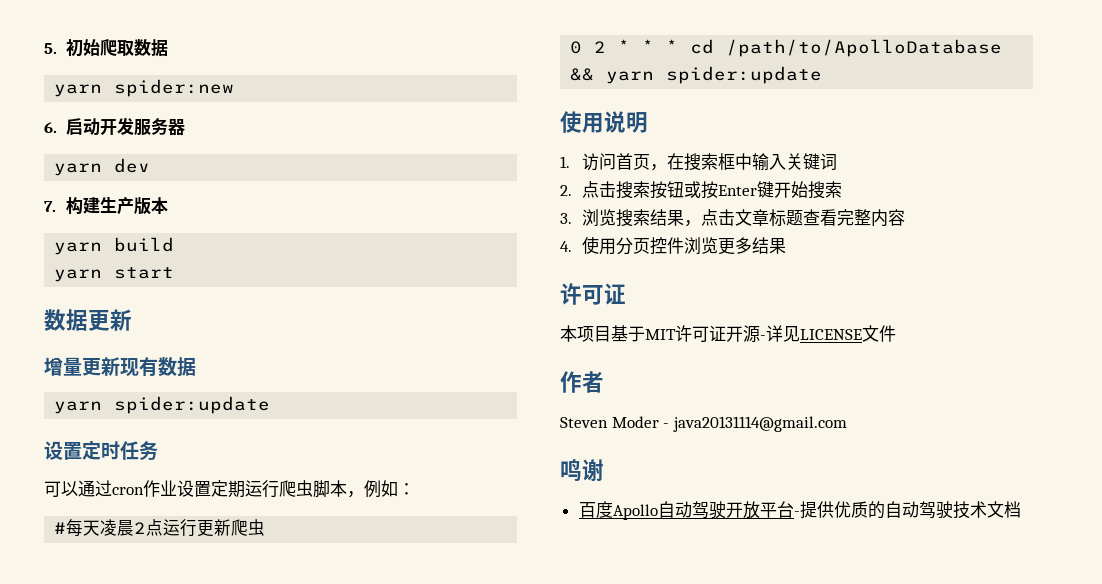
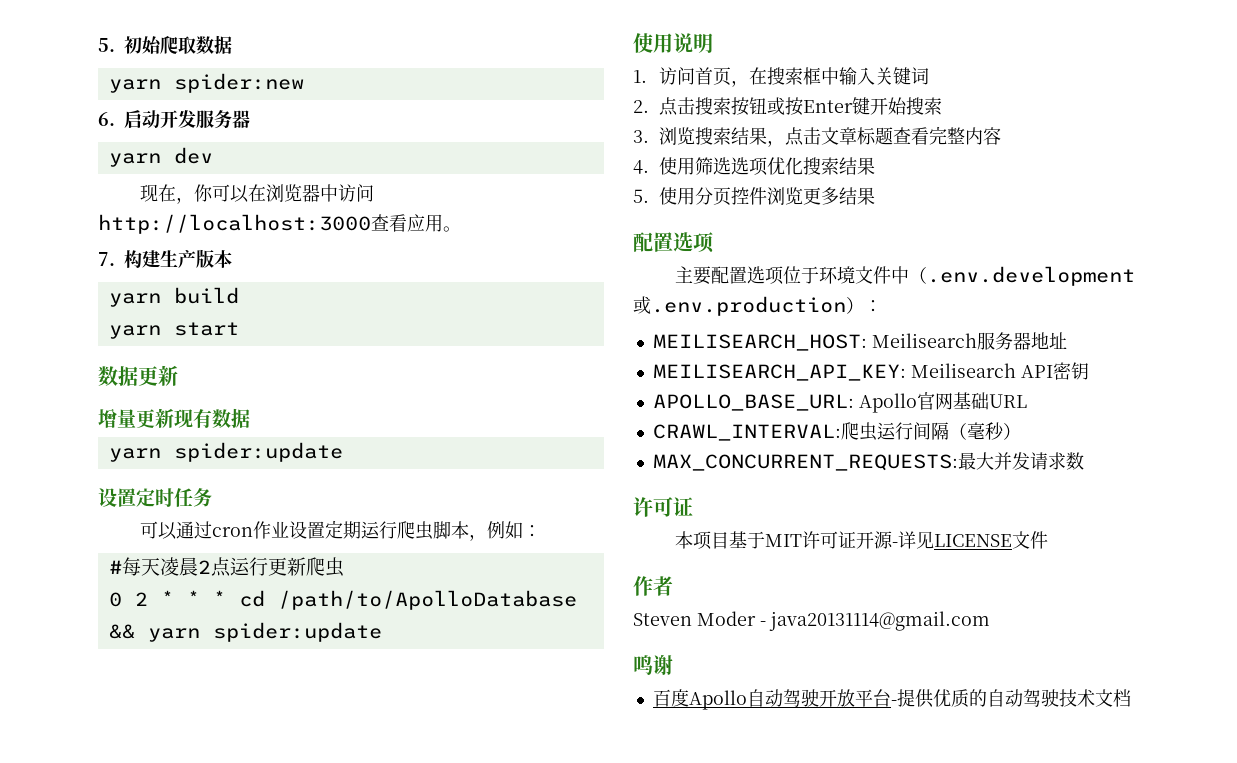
(151, 165) none -> [140,184,375,204] [98,214,461,234] // 现在，你可以在浏览器中访问http://localhost:3000查看应用。
(616, 246) none -> [694,157,875,176] [633,187,695,205] 筛选选项优化搜索结果 // 5.使用
(786, 246) none -> [633,232,714,253] [675,266,1136,286] [633,296,882,316] [652,332,1067,351] [652,362,1089,381] [652,392,1027,413] [652,422,1021,441] [652,452,1084,471] // 配置选项 // 主要配置选项位于环境文件中（.env.development或.env.production）： // MEILISEARCH_HOST: Meilisearch服务器地址 // MEILISEARCH_API_KEY: Meilisearch API密钥 // APOLLO_BASE_URL: Apollo官网基础URL // CRAWL_INTERVAL:爬虫运行间隔（毫秒） // MAX_CONCURRENT_REQUESTS:最大并发请求数

